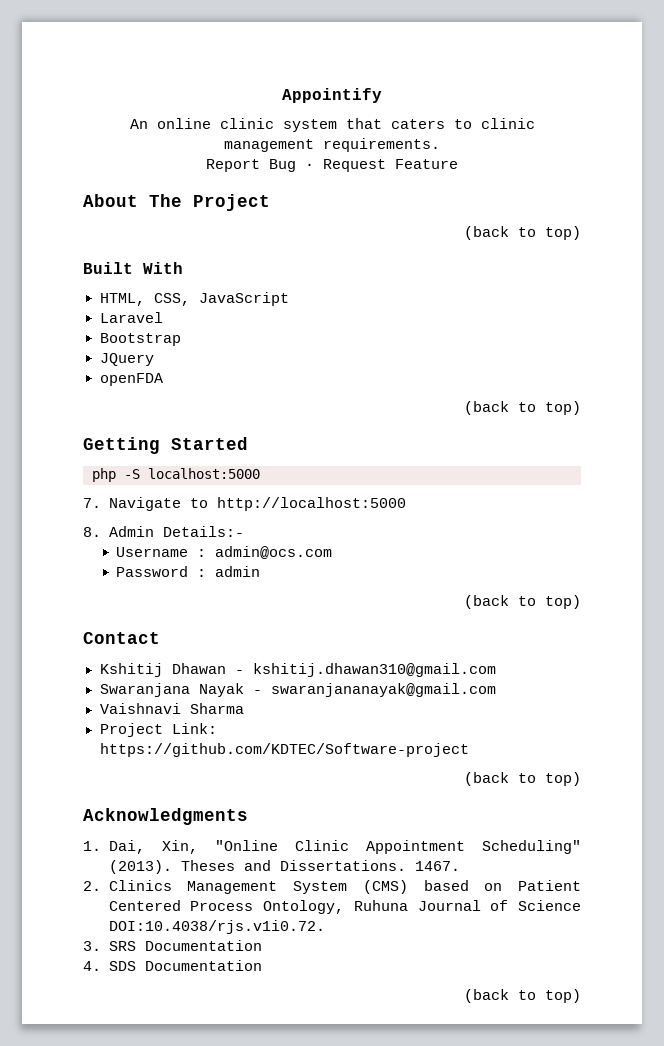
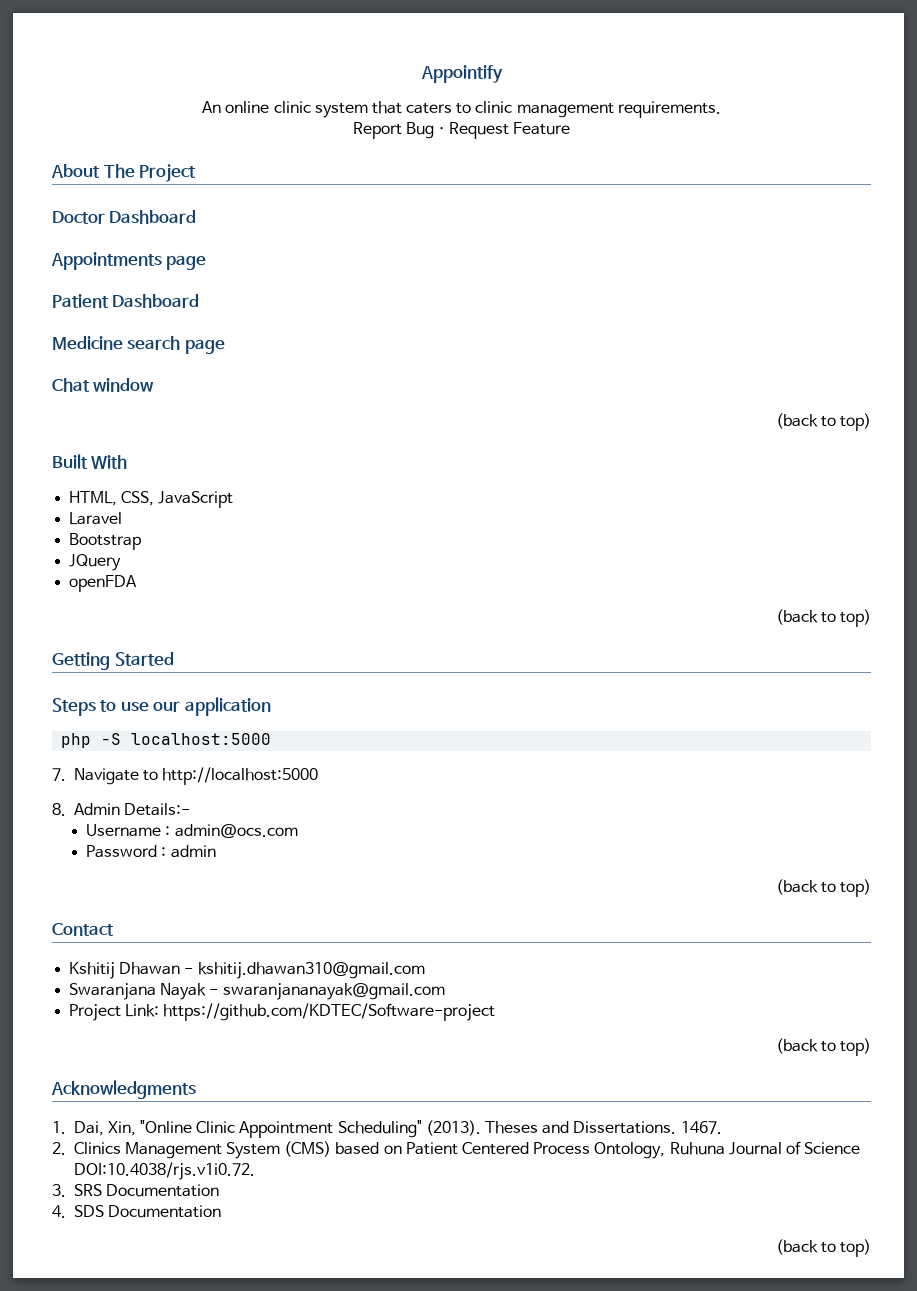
(270, 202) none -> [52,210,197,224] [51,252,207,270] [52,294,200,308] [52,336,225,354] [52,378,155,392] // Doctor Dashboard // Appointments page // Patient Dashboard // Medicine search page // Chat window
(248, 443) none -> [52,697,271,716] // Steps to use our application
[99,703,244,714] // Vaishnavi Sharma -> (445, 991) none

